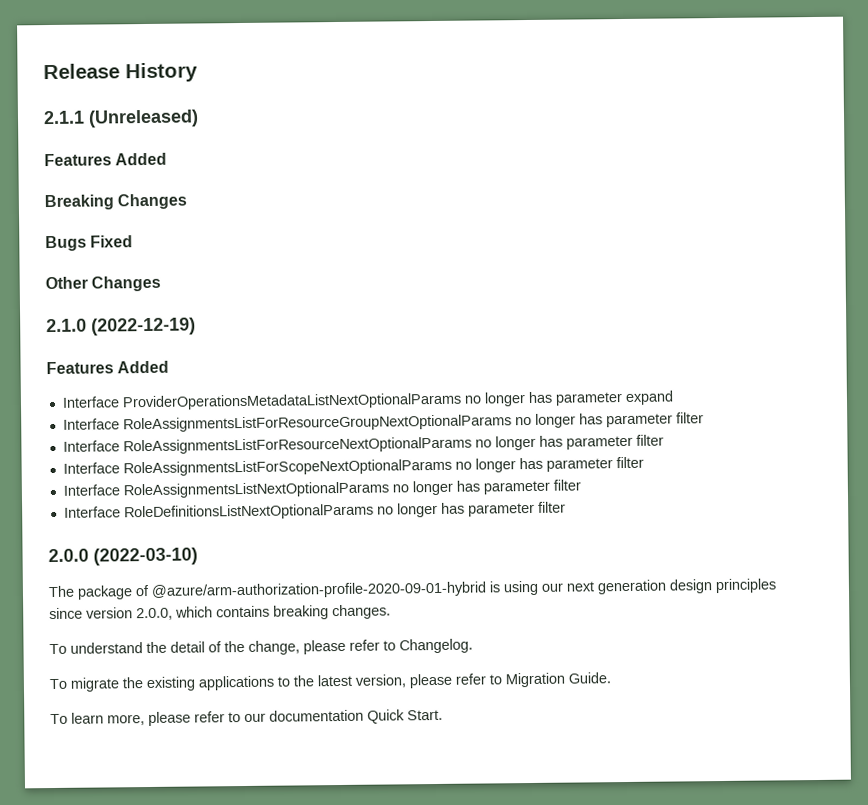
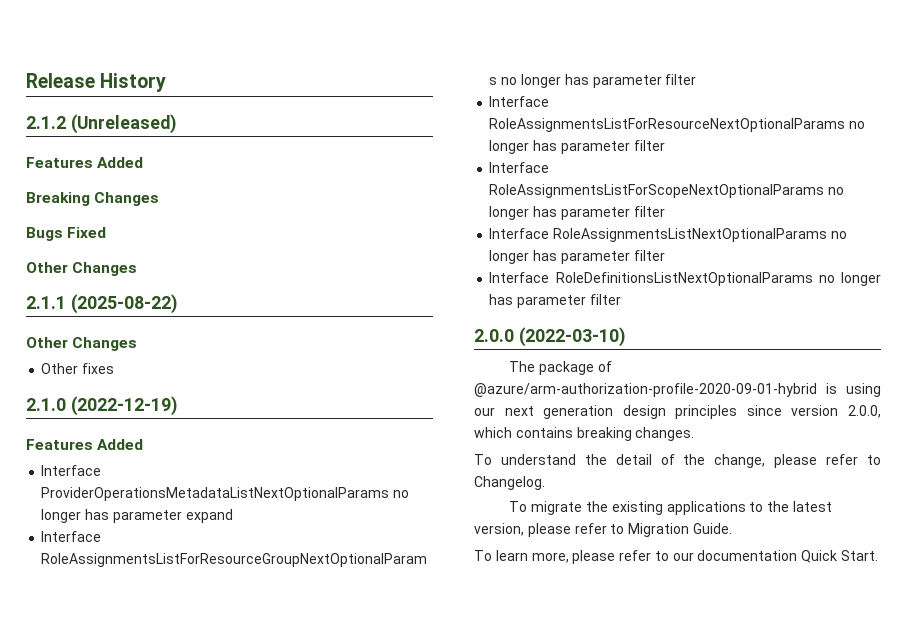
[43,110,85,125] 2.1.1 -> [26,116,66,129] 2.1.2
(162, 283) none -> [26,294,177,314] [26,337,138,351] [41,363,115,374] // 2.1.1 (2025-08-22) // Other Changes // Other fixes

